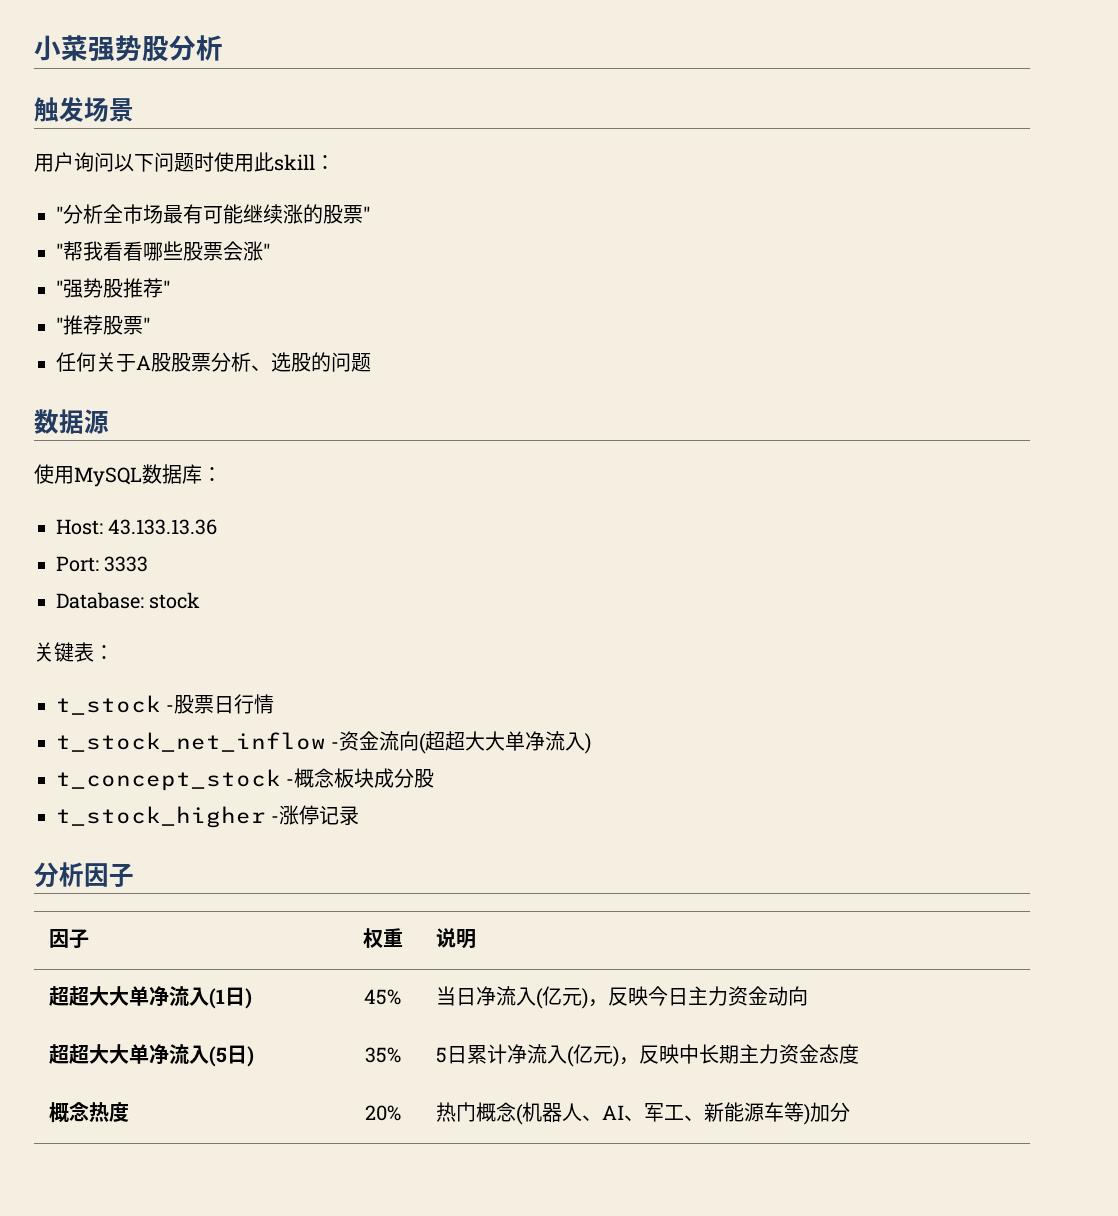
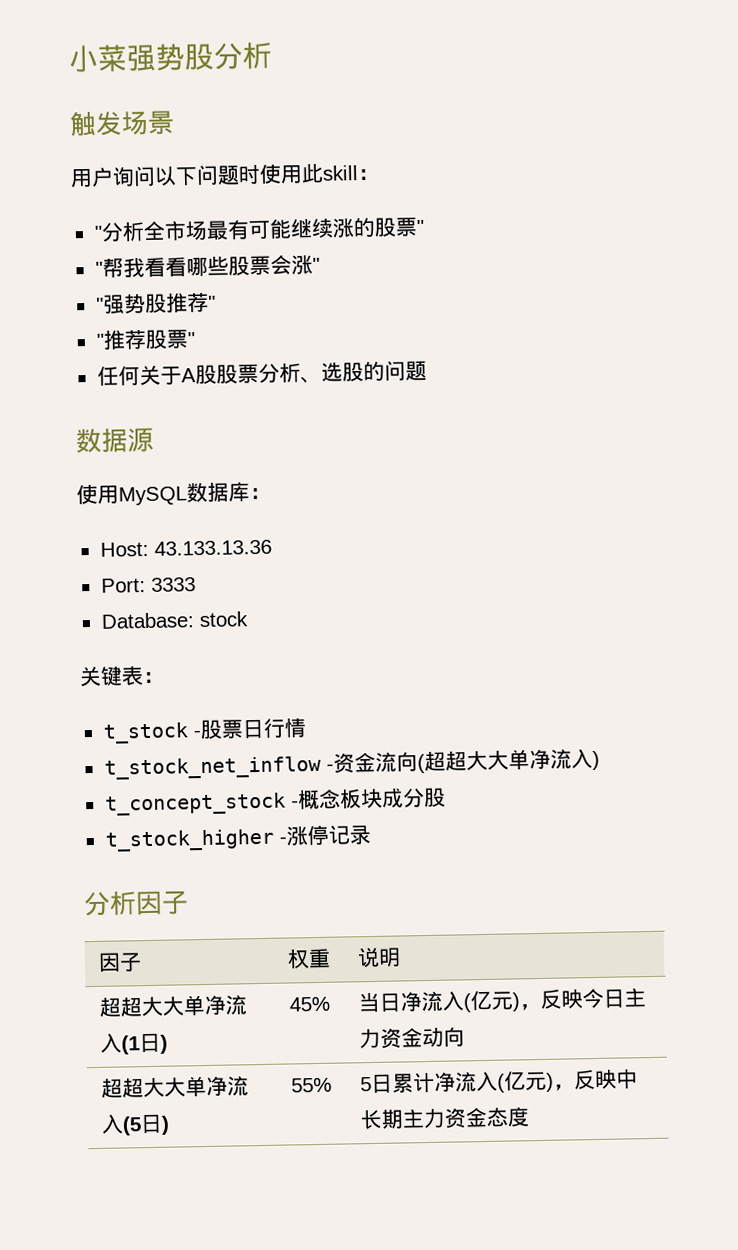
[364,1047,401,1063] 35% -> [290,1077,332,1093] 55%
[48,1102,129,1123] [364,1105,401,1121] [435,1102,850,1125] // 概念热度 | 20% | 热门概念(机器人、AI、军工、新能源车等)加分 -> (530, 1116) none

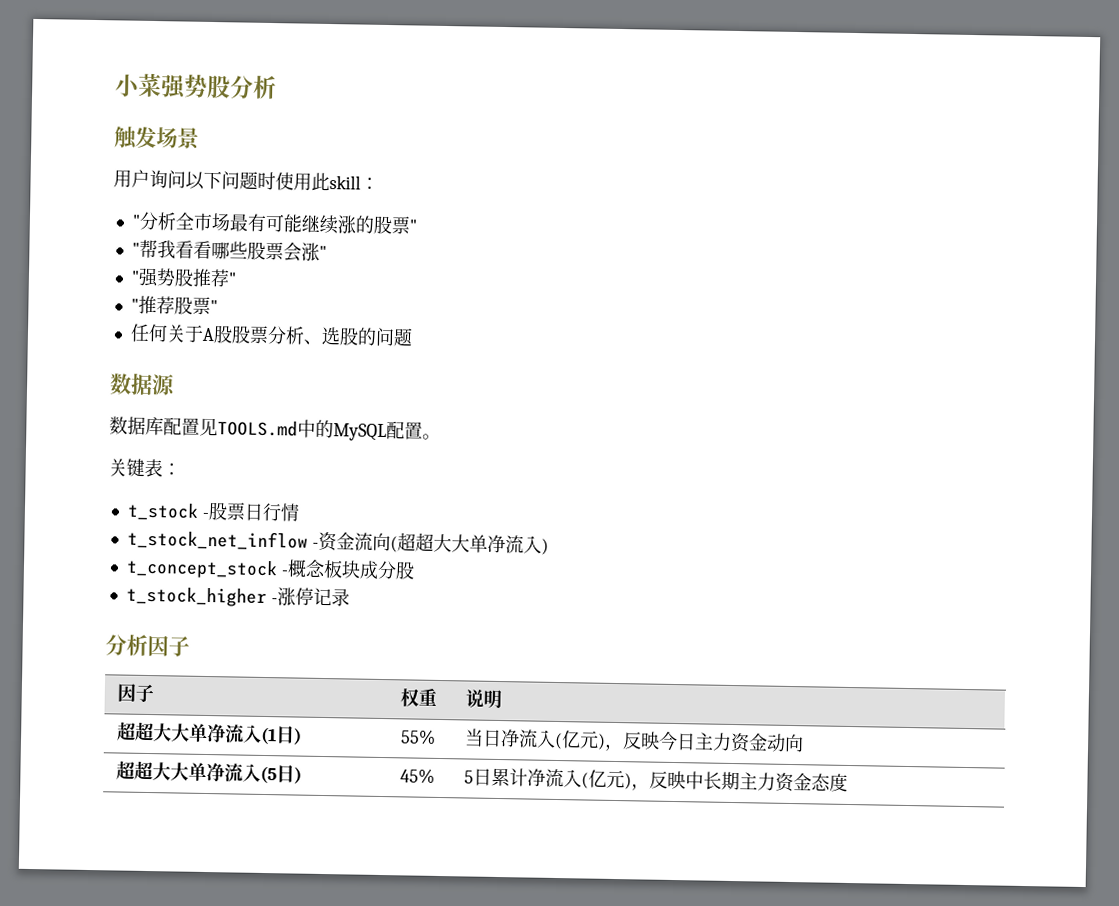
[76,481,271,506] [99,539,272,557] [100,577,196,593] [100,611,249,629] 使用MySQL数据库： // Host: 43.133.13.36 // Port: 3333 // Database: stock -> [109,416,441,442] 数据库配置见TOOLS.md中的MySQL配置。
[288,996,330,1012] 45% -> [400,729,436,745] 55%
[290,1077,332,1093] 55% -> [400,768,435,784] 45%

